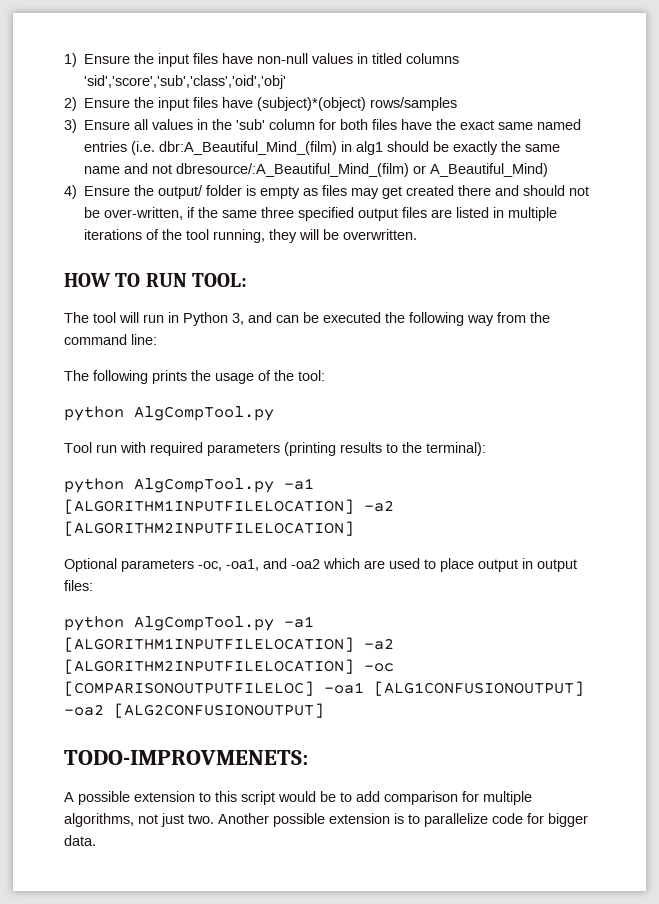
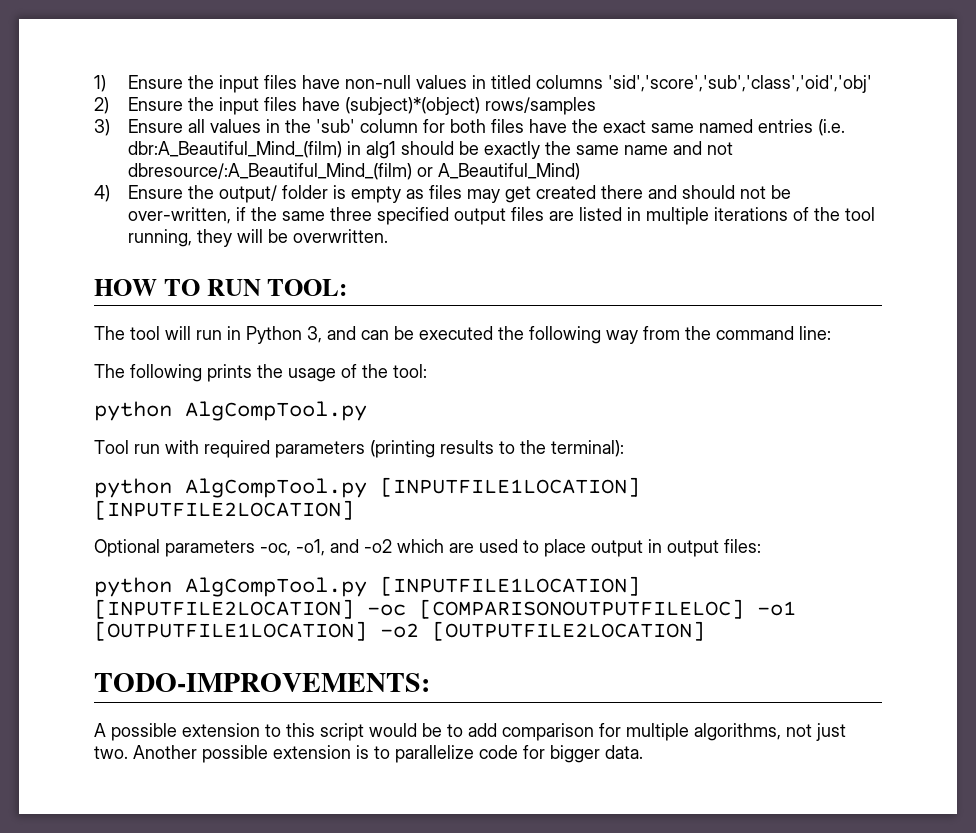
[284,478,314,490] [64,499,394,514] [64,521,354,536] -a1 [ALGORITHM1INPUTFILELOCATION] -a2 [ALGORITHM2INPUTFILELOCATION] -> [380,477,640,497] [94,500,354,520] [INPUTFILE1LOCATION] [INPUTFILE2LOCATION]
[226,558,320,571] -oa1, and -oa2 -> [296,539,392,556] -o1, and -o2
[284,616,314,628] [64,637,394,652] [64,659,394,674] [64,681,584,696] [64,703,324,718] [64,750,308,765] -a1 [ALGORITHM1INPUTFILELOCATION] -a2 [ALGORITHM2INPUTFILELOCATION] -oc [COMPARISONOUTPUTFILELOC] -oa1 [ALG1CONFUSIONOUTPUT] -oa2 [ALG2CONFUSIONOUTPUT] // TODO-IMPROVMENETS: -> [380,576,640,596] [94,599,796,619] [94,621,705,641] [94,673,430,692] [INPUTFILE1LOCATION] [INPUTFILE2LOCATION] -oc [COMPARISONOUTPUTFILELOC] -o1 [OUTPUTFILE1LOCATION] -o2 [OUTPUTFILE2LOCATION] // TODO-IMPROVEMENTS:

